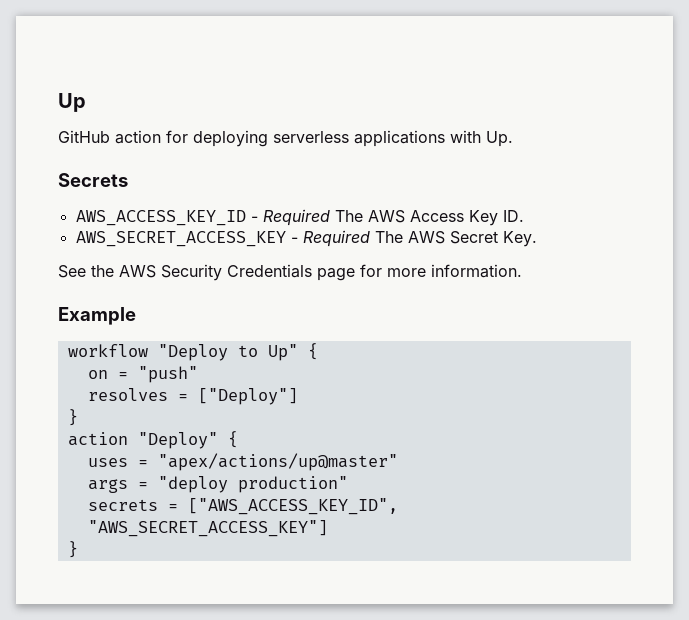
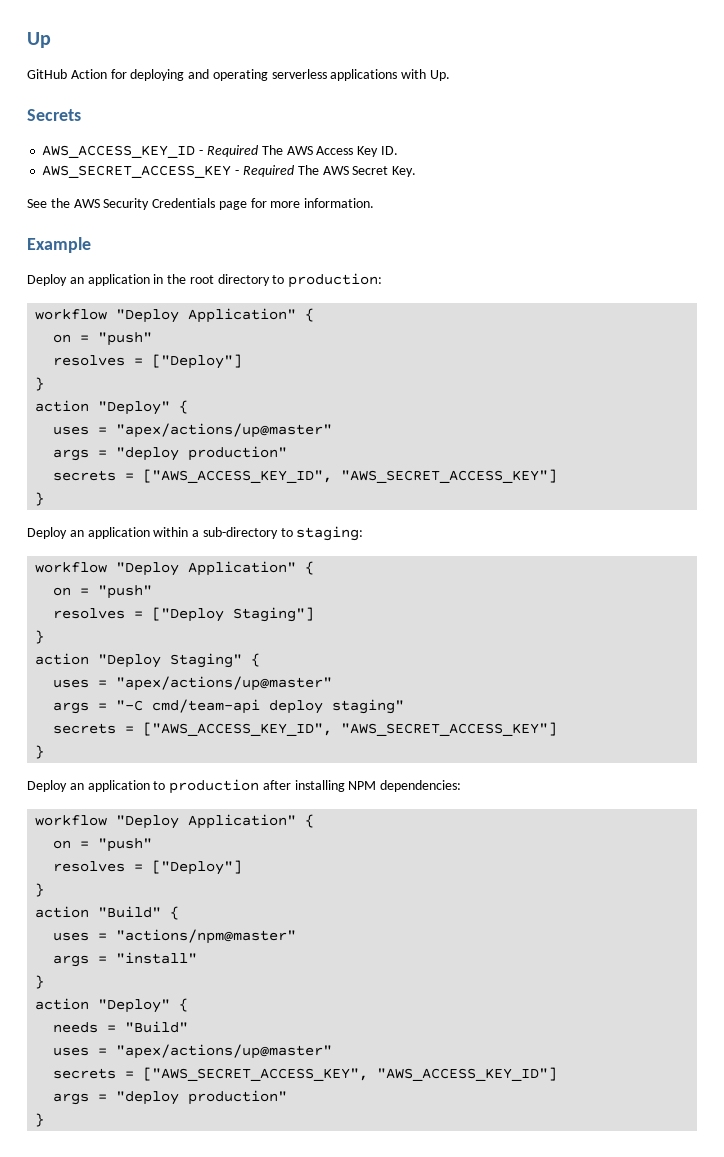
[115,130,161,144] action -> [70,69,107,79] Action
(268, 138) none -> [188,69,268,81] and operating
[67,344,298,361] // workflow "Deploy to Up" -> [27,273,383,288] [35,308,297,323] // Deploy an application in the root directory to production: // workflow "Deploy Application"
(78, 549) none -> [27,526,364,541] [35,561,315,576] [53,585,153,599] [53,607,315,622] [35,630,45,644] [35,653,261,668] [53,676,333,691] [53,699,405,714] [53,722,558,736] [35,745,45,759] [27,779,462,794] [35,814,315,829] [53,838,153,852] [53,860,243,875] [35,883,45,897] [35,906,180,920] [53,929,297,944] [53,952,198,967] [35,975,45,989] [35,998,189,1013] [53,1021,189,1033] [53,1044,333,1059] [53,1067,558,1081] [53,1090,288,1105] [35,1113,45,1127] // Deploy an application within a sub-directory to staging: // workflow "Deploy Application" { // on = "push" // resolves = ["Deploy Staging"] // } // action "Deploy Staging" { // uses = "apex/actions/up@master" // args = "-C cmd/team-api deploy staging" // secrets = ["AWS_ACCESS_KEY_ID", "AWS_SECRET_ACCESS_KEY"] // } // Deploy an application to production after installing NPM dependencies: // workflow "Deploy Application" { // on = "push" // resolves = ["Deploy"] // } // action "Build" { // uses = "actions/npm@master" // args = "install" // } // action "Deploy" { // needs = "Build" // uses = "apex/actions/up@master" // secrets = ["AWS_SECRET_ACCESS_KEY", "AWS_ACCESS_KEY_ID"] // args = "deploy production" // }

